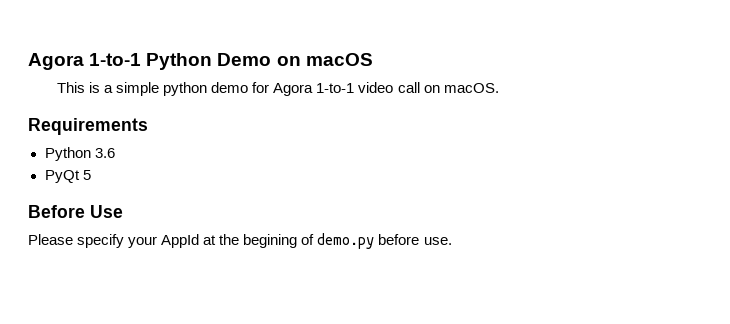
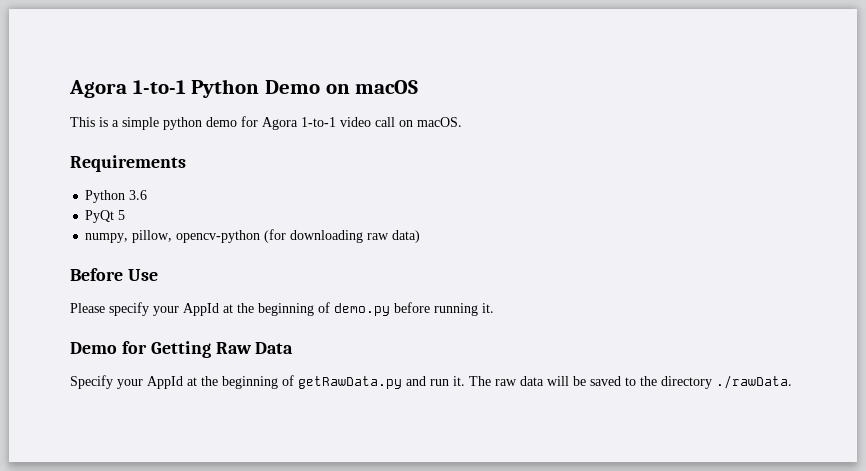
(91, 175) none -> [85,229,421,243] // numpy, pillow, opencv-python (for downloading raw data)
[243,234,298,248] begining -> [258,303,314,316] beginning
[423,237,452,245] use. -> [434,303,494,316] [70,341,294,358] [70,375,792,389] running it. // Demo for Getting Raw Data // Specify your AppId at the beginning of getRawData.py and run it. The raw data will be saved to the directory ./rawData.

